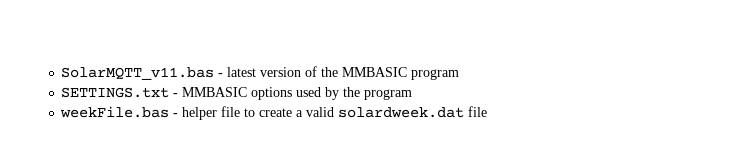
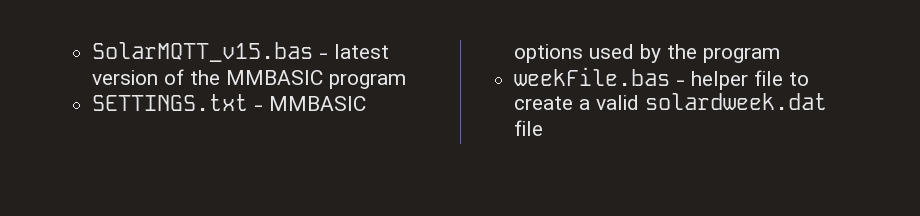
[61,67,215,80] SolarMQTT_v11.bas -> [92,42,314,62] SolarMQTT_v15.bas

